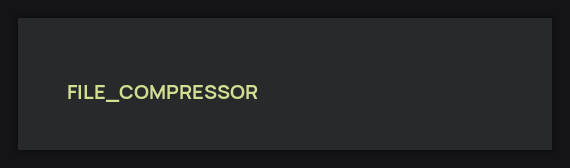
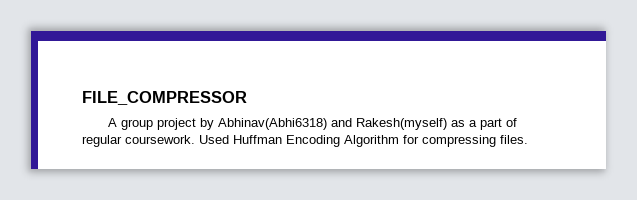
(258, 93) none -> [108,118,518,130] [82,135,528,147] // A group project by Abhinav(Abhi6318) and Rakesh(myself) as a part of regular coursework. Used Huffman Encoding Algorithm for compressing files.

